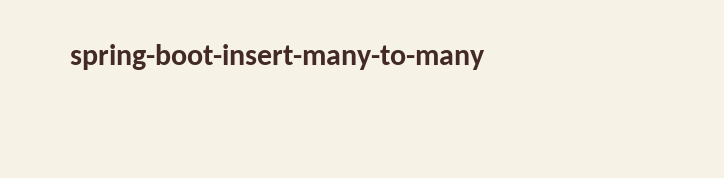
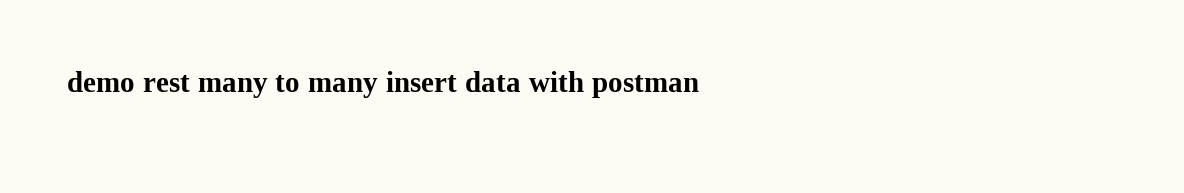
[70,44,485,70] spring-boot-insert-many-to-many -> [67,71,699,98] demo rest many to many insert data with postman

